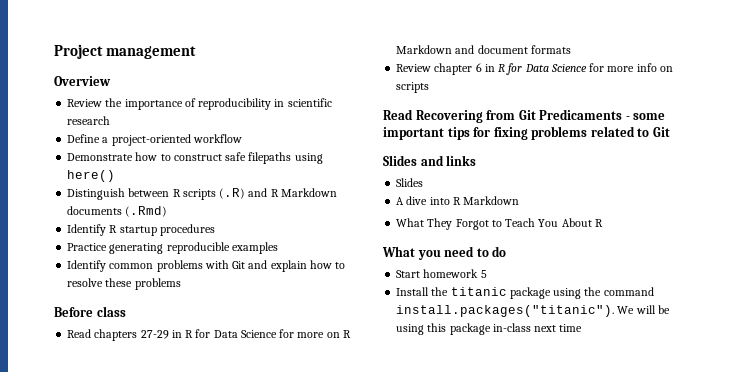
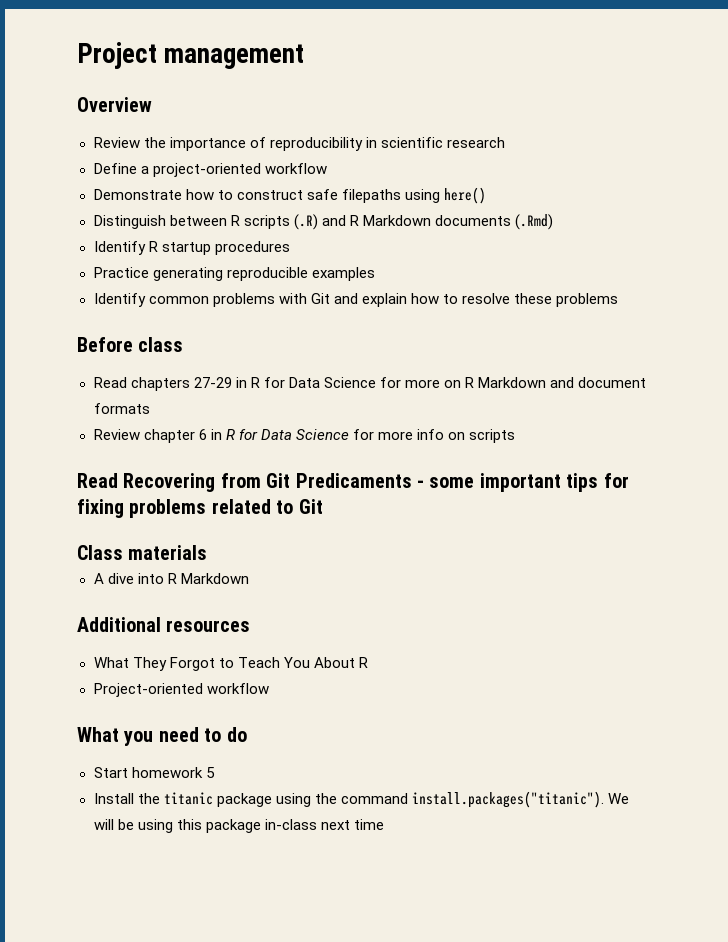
[383,155,477,166] [396,178,424,187] Slides and links // Slides -> [77,545,208,560] Class materials
(520, 200) none -> [77,617,251,632] // Additional resources
(603, 223) none -> [93,683,269,697] // Project-oriented workflow

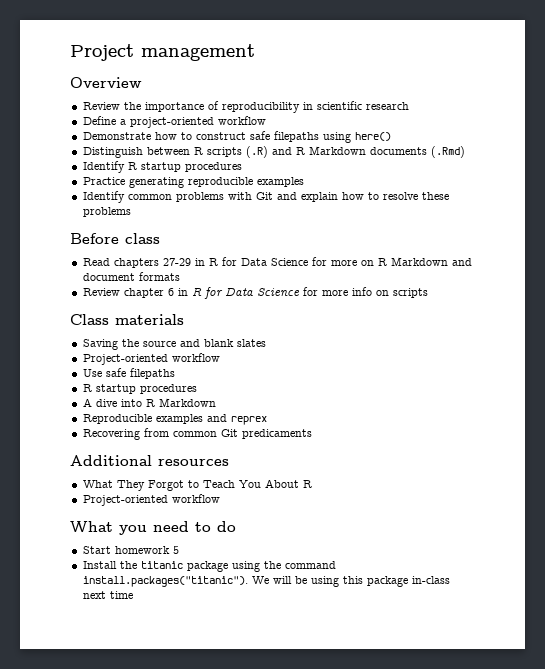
[77,473,629,492] [77,499,323,518] [77,545,208,560] Read Recovering from Git Predicaments - some important tips for fixing problems related to Git // Class materials -> [70,314,184,325] [82,339,266,350] [82,353,220,365] [82,368,175,379] [82,384,197,394] Class materials // Saving the source and blank slates // Project-oriented workflow // Use safe filepaths // R startup procedures
(249, 578) none -> [82,414,267,425] [82,428,312,440] // Reproducible examples and reprex // Recovering from common Git predicaments

